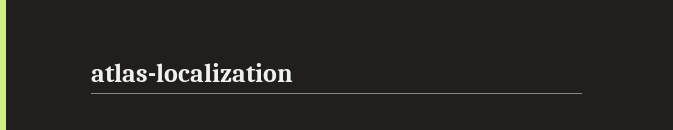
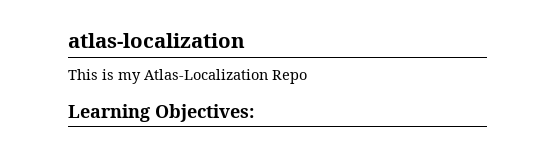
(293, 72) none -> [68,69,307,84] [68,104,254,122] // This is my Atlas-Localization Repo // Learning Objectives:

